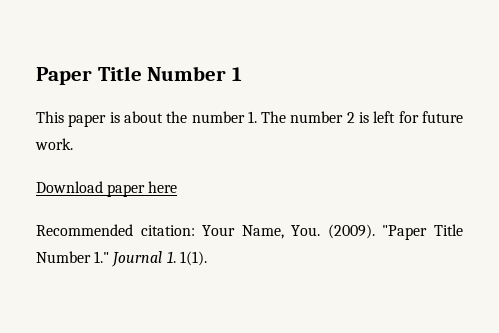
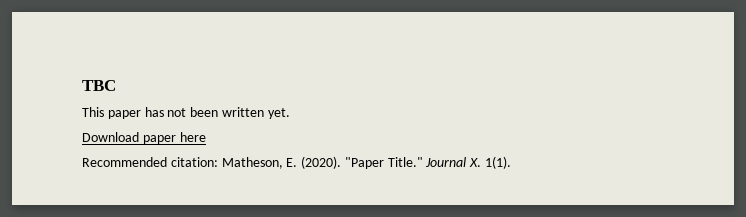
[36,66,243,85] [36,111,463,127] [35,138,73,150] Paper Title Number 1 // This paper is about the number 1. The number 2 is left for future work. -> [82,80,116,91] [82,107,290,119] TBC // This paper has not been written yet.
[202,224,463,240] [36,251,176,267] Your Name, You. (2009). "Paper Title Number 1." Journal 1. -> [221,156,482,169] Matheson, E. (2020). "Paper Title." Journal X.

